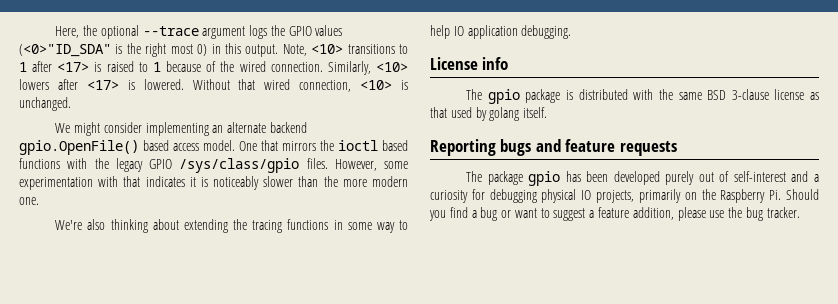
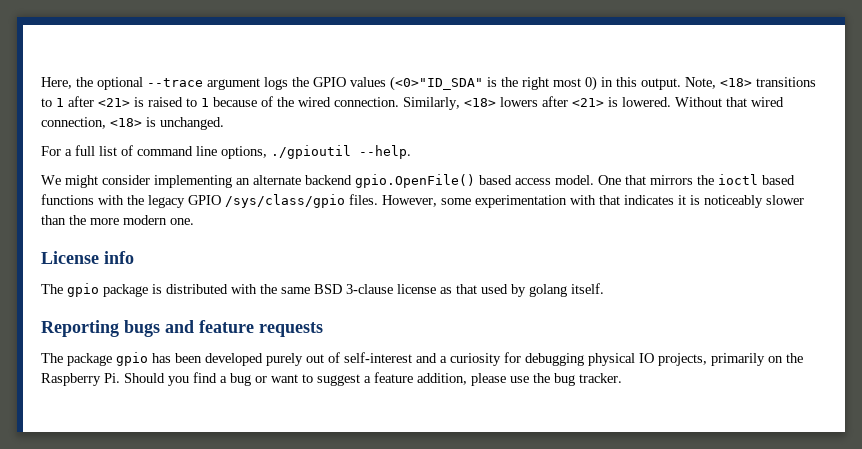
[311,44,344,54] <10> -> [720,78,752,87] <18>
[57,62,90,72] <17> -> [98,98,130,107] <21>
[376,62,408,72] <10> -> [464,98,496,107] <18>
[86,80,119,90] <17> -> [572,98,604,107] <21>
[360,80,393,90] <10> -> [110,118,142,127] <18>
(71, 104) none -> [41,145,411,159] // For a full list of command line options, ./gpioutil --help.
[55,219,409,233] [430,25,572,39] // We're also thinking about extending the tracing functions in some way to help IO application debugging. -> (194, 221) none

